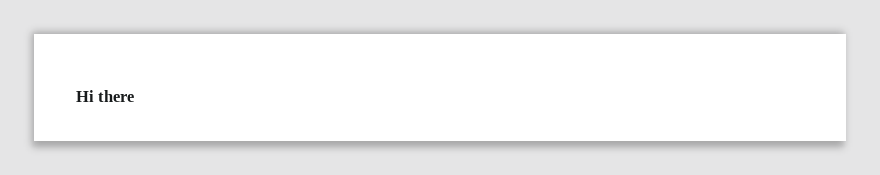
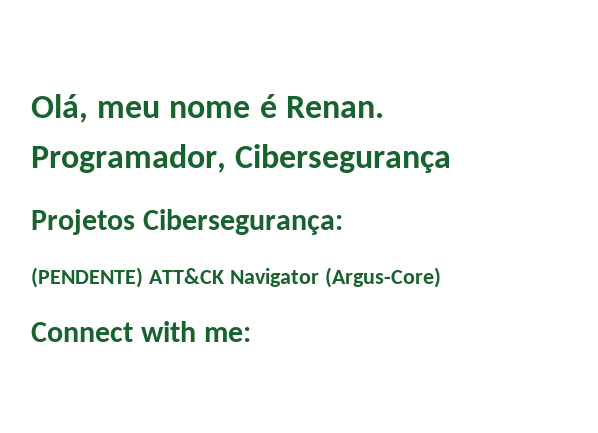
[76,90,135,102] Hi there -> [31,94,384,123] [31,144,452,173] [31,209,343,235] [31,267,441,288] [31,321,251,342] Olá, meu nome é Renan. // Programador, Cibersegurança // Projetos Cibersegurança: // (PENDENTE) ATT&CK Navigator (Argus-Core) // Connect with me:

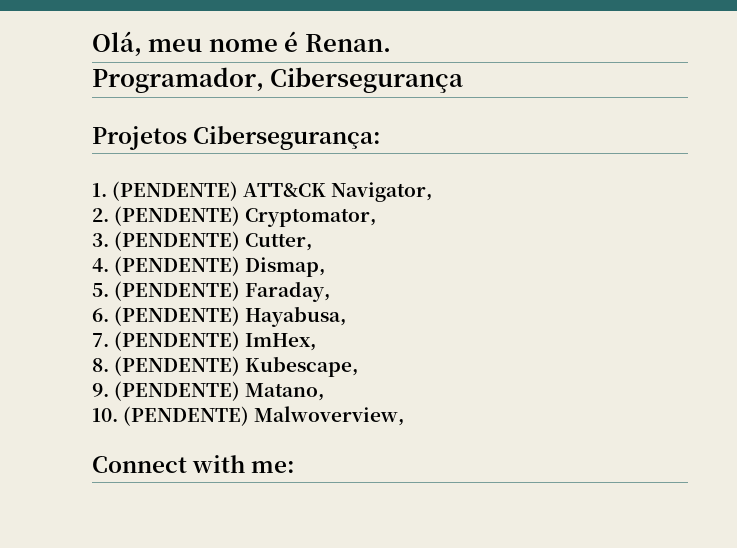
(343, 222) none -> [92,183,107,197] 1.
[229,267,441,288] Navigator (Argus-Core) -> [331,182,433,202] [92,206,377,227] [92,231,313,251] [92,256,326,277] [92,281,331,302] [92,306,347,327] [92,331,317,351] [92,356,359,377] [92,381,325,401] [92,406,405,426] Navigator, // 2. (PENDENTE) Cryptomator, // 3. (PENDENTE) Cutter, // 4. (PENDENTE) Dismap, // 5. (PENDENTE) Faraday, // 6. (PENDENTE) Hayabusa, // 7. (PENDENTE) ImHex, // 8. (PENDENTE) Kubescape, // 9. (PENDENTE) Matano, // 10. (PENDENTE) Malwoverview,

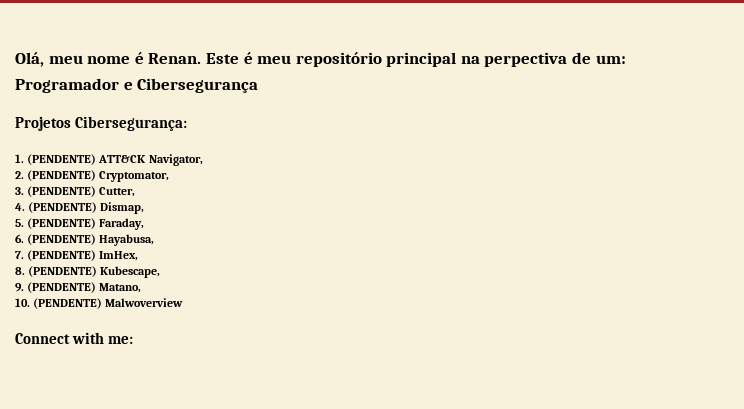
[92,67,264,93] // Programador, -> [205,52,626,67] [15,78,133,93] Este é meu repositório principal na perpectiva de um: // Programador e
[254,406,405,426] Malwoverview, -> [105,298,184,307] Malwoverview

